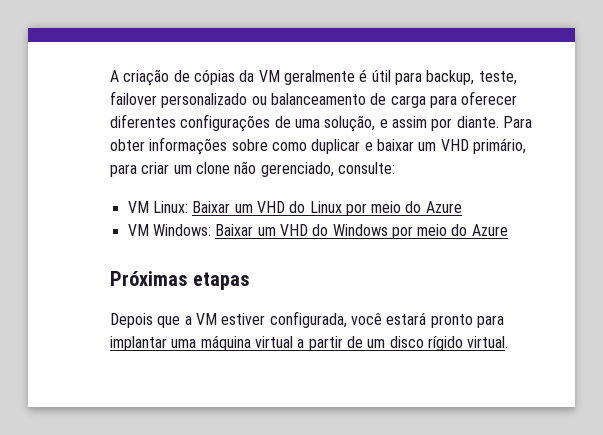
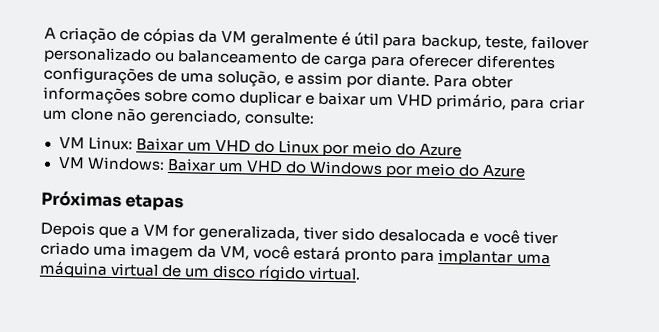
[221,311,347,328] estiver configurada, -> [172,224,558,245] [40,241,251,261] for generalizada, tiver sido desalocada e você tiver criado uma imagem da VM,
[297,336,343,351] a partir -> (160, 269) none

